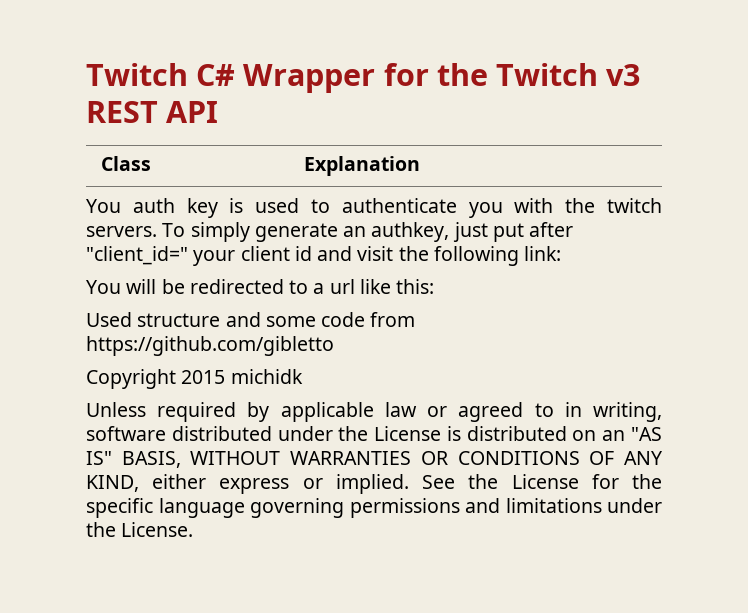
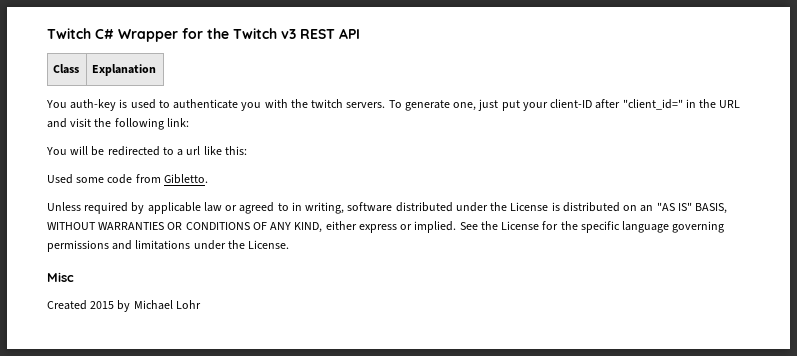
[132,198,218,218] auth key -> [70,99,117,111] auth-key
[190,222,574,242] [86,246,312,266] simply generate an authkey, just put after "client_id=" your client id -> [404,99,741,111] generate one, just put your client-ID after "client_id=" in the URL
[137,312,261,327] structure and -> (73, 179) none
[86,336,334,356] [86,369,303,389] https://github.com/gibletto // Copyright 2015 michidk -> [163,174,208,184] Gibletto.
(194, 529) none -> [47,272,74,282] [47,300,201,312] // Misc // Created 2015 by Michael Lohr

